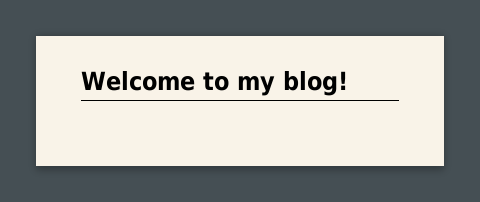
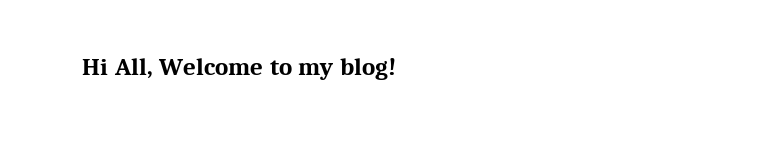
(81, 81) none -> [82,58,153,79] Hi All,

